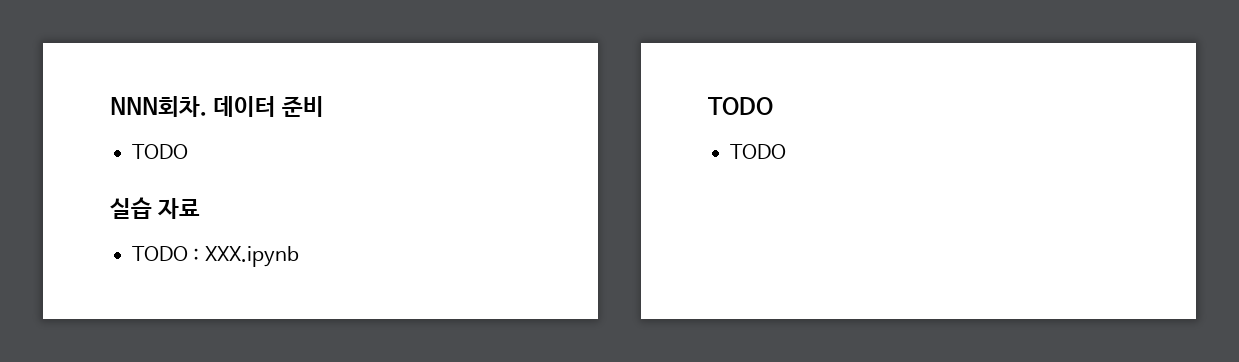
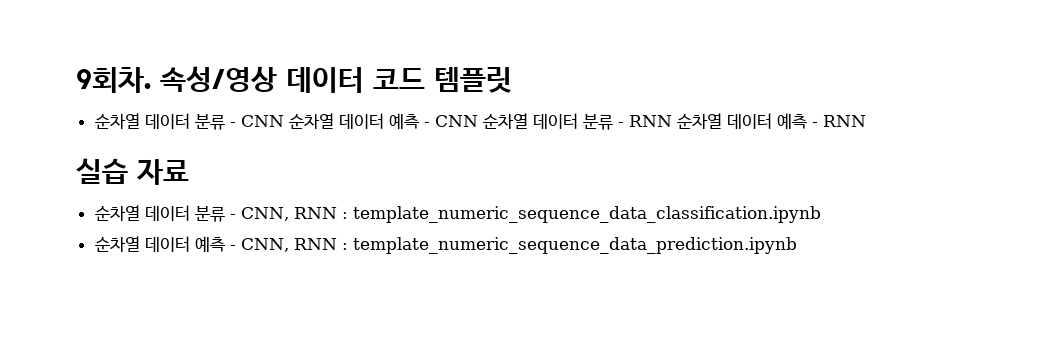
[110,96,325,117] [132,144,188,159] [110,197,201,219] [132,246,299,267] [708,97,773,115] [730,144,786,159] NNN회차. 데이터 준비 // TODO // 실습 자료 // TODO : XXX.ipynb // TODO // TODO -> [76,66,512,93] [94,113,866,130] [76,158,189,185] [94,205,821,223] [94,236,797,254] 9회차. 속성/영상 데이터 코드 템플릿 // 순차열 데이터 분류 - CNN 순차열 데이터 예측 - CNN 순차열 데이터 분류 - RNN 순차열 데이터 예측 - RNN // 실습 자료 // 순차열 데이터 분류 - CNN, RNN : template_numeric_sequence_data_classification.ipynb // 순차열 데이터 예측 - CNN, RNN : template_numeric_sequence_data_prediction.ipynb

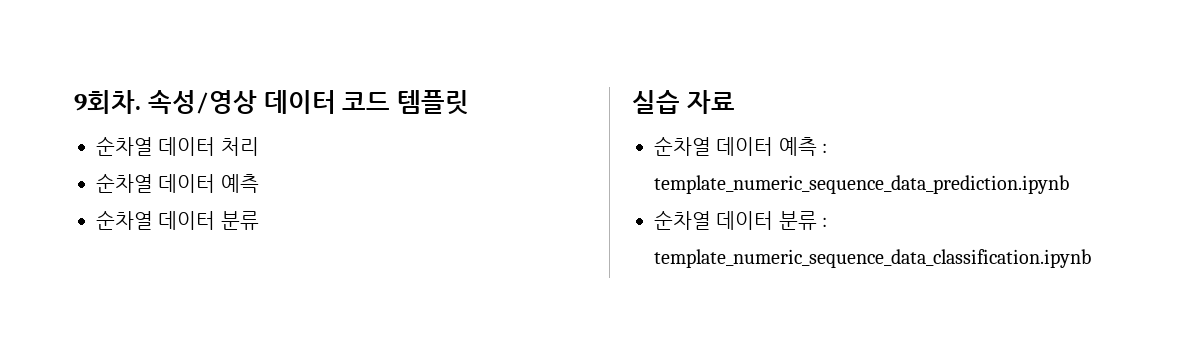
[194,113,866,130] [76,158,189,185] [94,205,821,223] [94,236,797,254] 분류 - CNN 순차열 데이터 예측 - CNN 순차열 데이터 분류 - RNN 순차열 데이터 예측 - RNN // 실습 자료 // 순차열 데이터 분류 - CNN, RNN : template_numeric_sequence_data_classification.ipynb // 순차열 데이터 예측 - CNN, RNN : template_numeric_sequence_data_prediction.ipynb -> [220,137,259,156] [96,173,259,193] [96,210,259,230] [632,90,735,114] [654,136,828,156] [654,175,1069,194] [654,210,828,230] [654,249,1091,268] 처리 // 순차열 데이터 예측 // 순차열 데이터 분류 // 실습 자료 // 순차열 데이터 예측 : template_numeric_sequence_data_prediction.ipynb // 순차열 데이터 분류 : template_numeric_sequence_data_classification.ipynb

